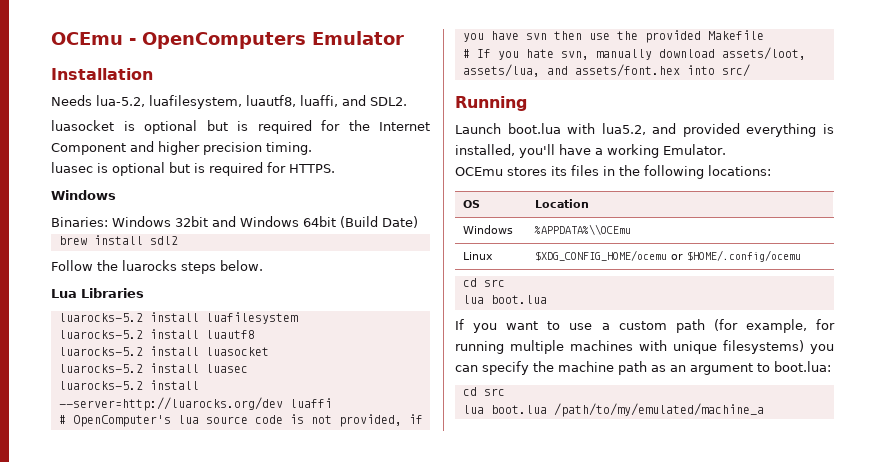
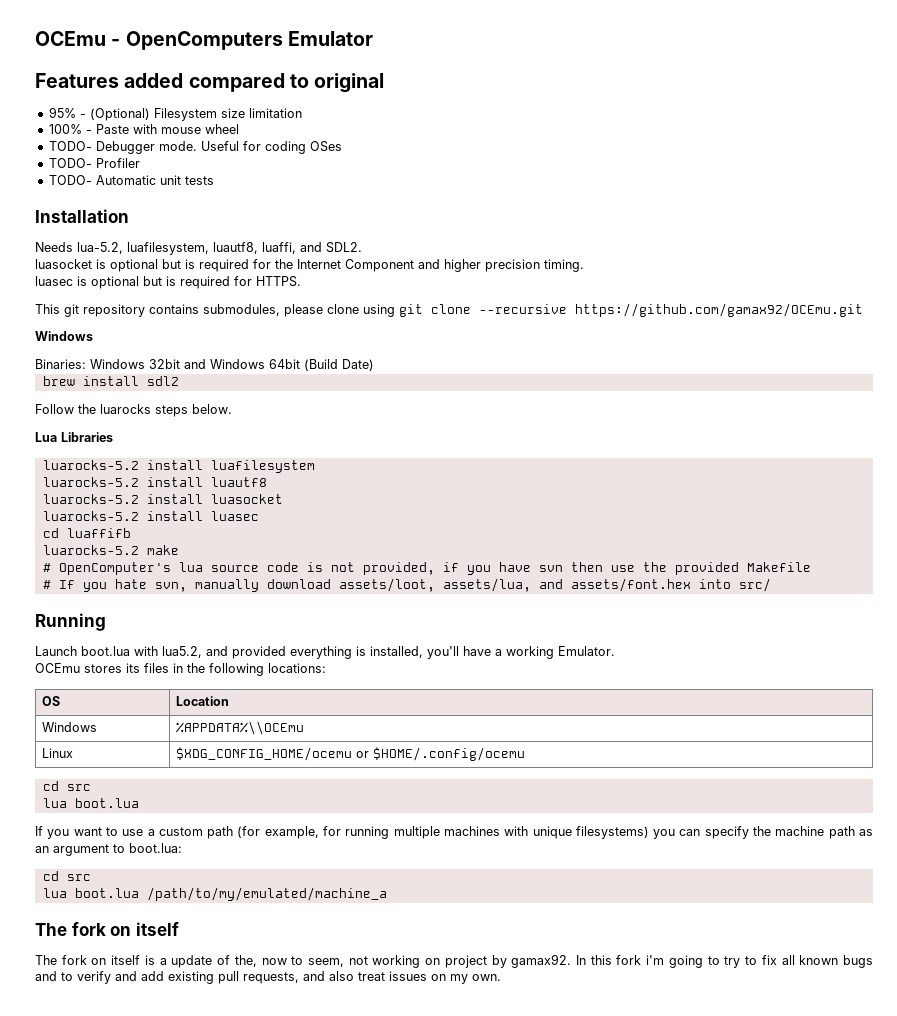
(404, 38) none -> [35,73,385,93] [48,107,302,121] [48,124,239,134] [48,141,342,154] [48,158,140,168] [48,175,214,185] // Features added compared to original // 95% - (Optional) Filesystem size limitation // 100% - Paste with mouse wheel // TODO- Debugger mode. Useful for coding OSes // TODO- Profiler // TODO- Automatic unit tests
(335, 168) none -> [35,303,863,317] // This git repository contains submodules, please clone using git clone --recursive https://github.com/gamax92/OCEmu.git
[58,380,199,390] [58,397,332,411] // luarocks-5.2 install --server=http://luarocks.org/dev luaffi -> [42,528,131,538] [42,545,179,555] // cd luaffifb // luarocks-5.2 make
(764, 410) none -> [35,922,179,936] [35,954,874,968] [35,971,501,984] // The fork on itself // The fork on itself is a update of the, now to seem, not working on project by gamax92. In this fork i'm going to try to fix all known bugs and to verify and add existing pull requests, and also treat issues on my own.

